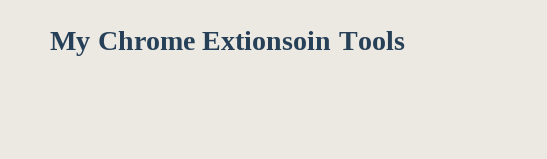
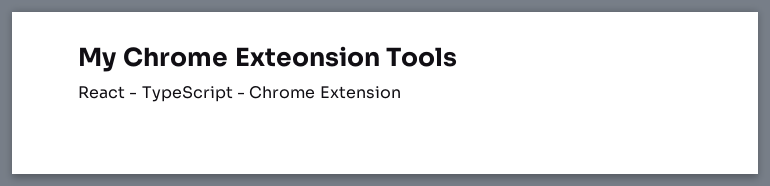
[202,31,332,50] Extionsoin -> [234,46,380,67] Exteonsion
(405, 40) none -> [78,86,401,102] // React - TypeScript - Chrome Extension

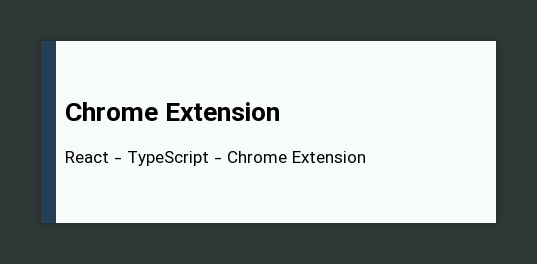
[78,46,458,72] My Chrome Exteonsion Tools -> [65,102,281,121] Chrome Extension

